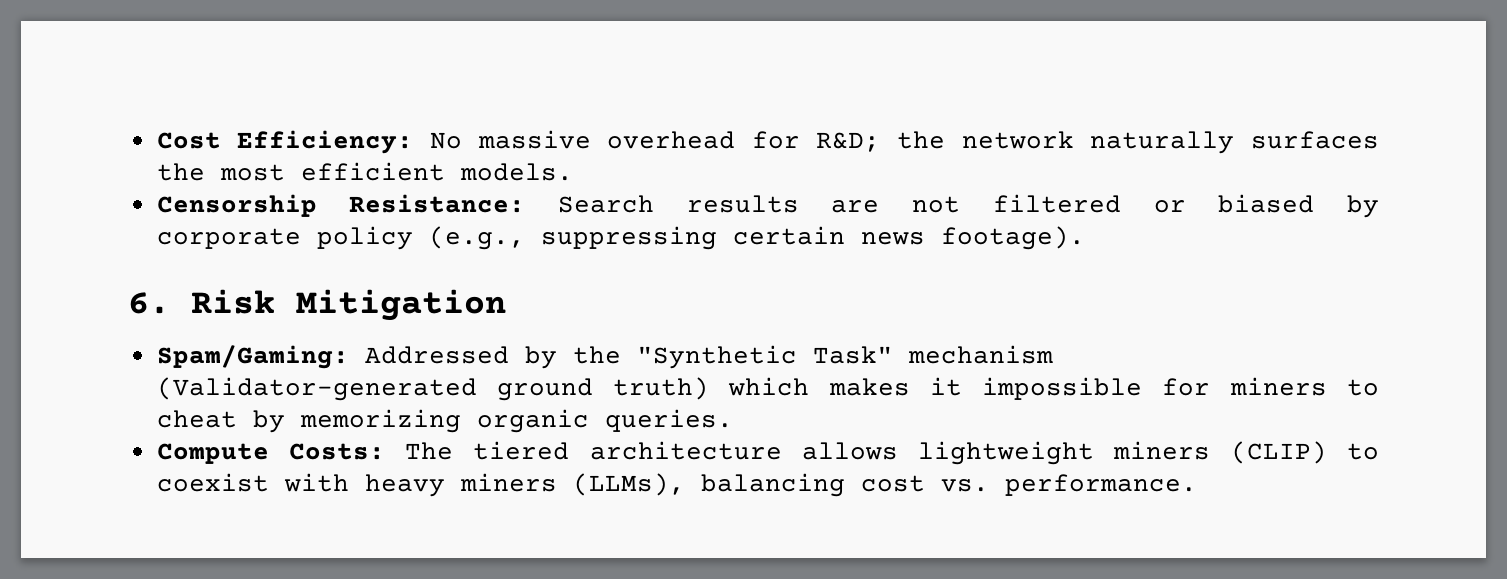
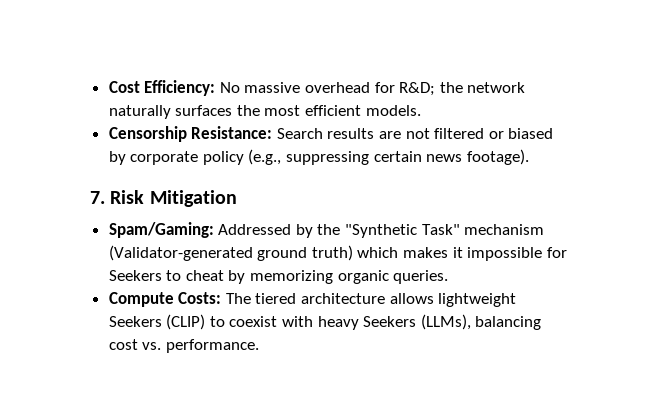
[128,292,170,314] 6. -> [90,191,105,204] 7.
[1229,377,1327,396] miners -> [108,270,162,281] Seekers
[1113,441,1211,460] miners -> [108,316,162,327] Seekers
[459,473,557,492] miners -> [363,316,417,327] Seekers

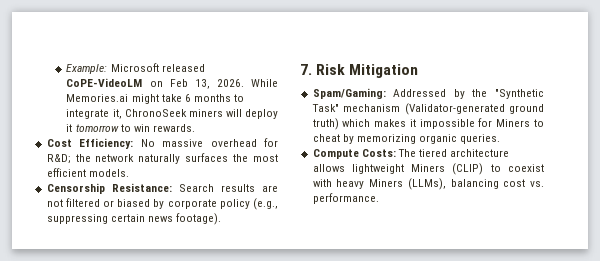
(108, 87) none -> [66,63,205,74] [66,78,278,89] [66,94,244,104] [66,109,278,119] [66,124,195,132] Example: Microsoft released CoPE-VideoLM on Feb 13, 2026. While Memories.ai might take 6 months to integrate it, ChronoSeek miners will deploy it tomorrow to win rewards. //
[108,270,162,281] Seekers -> [496,119,531,127] Miners
[108,316,162,327] Seekers -> [411,164,446,172] Miners
[363,316,417,327] Seekers -> [369,179,404,187] Miners

